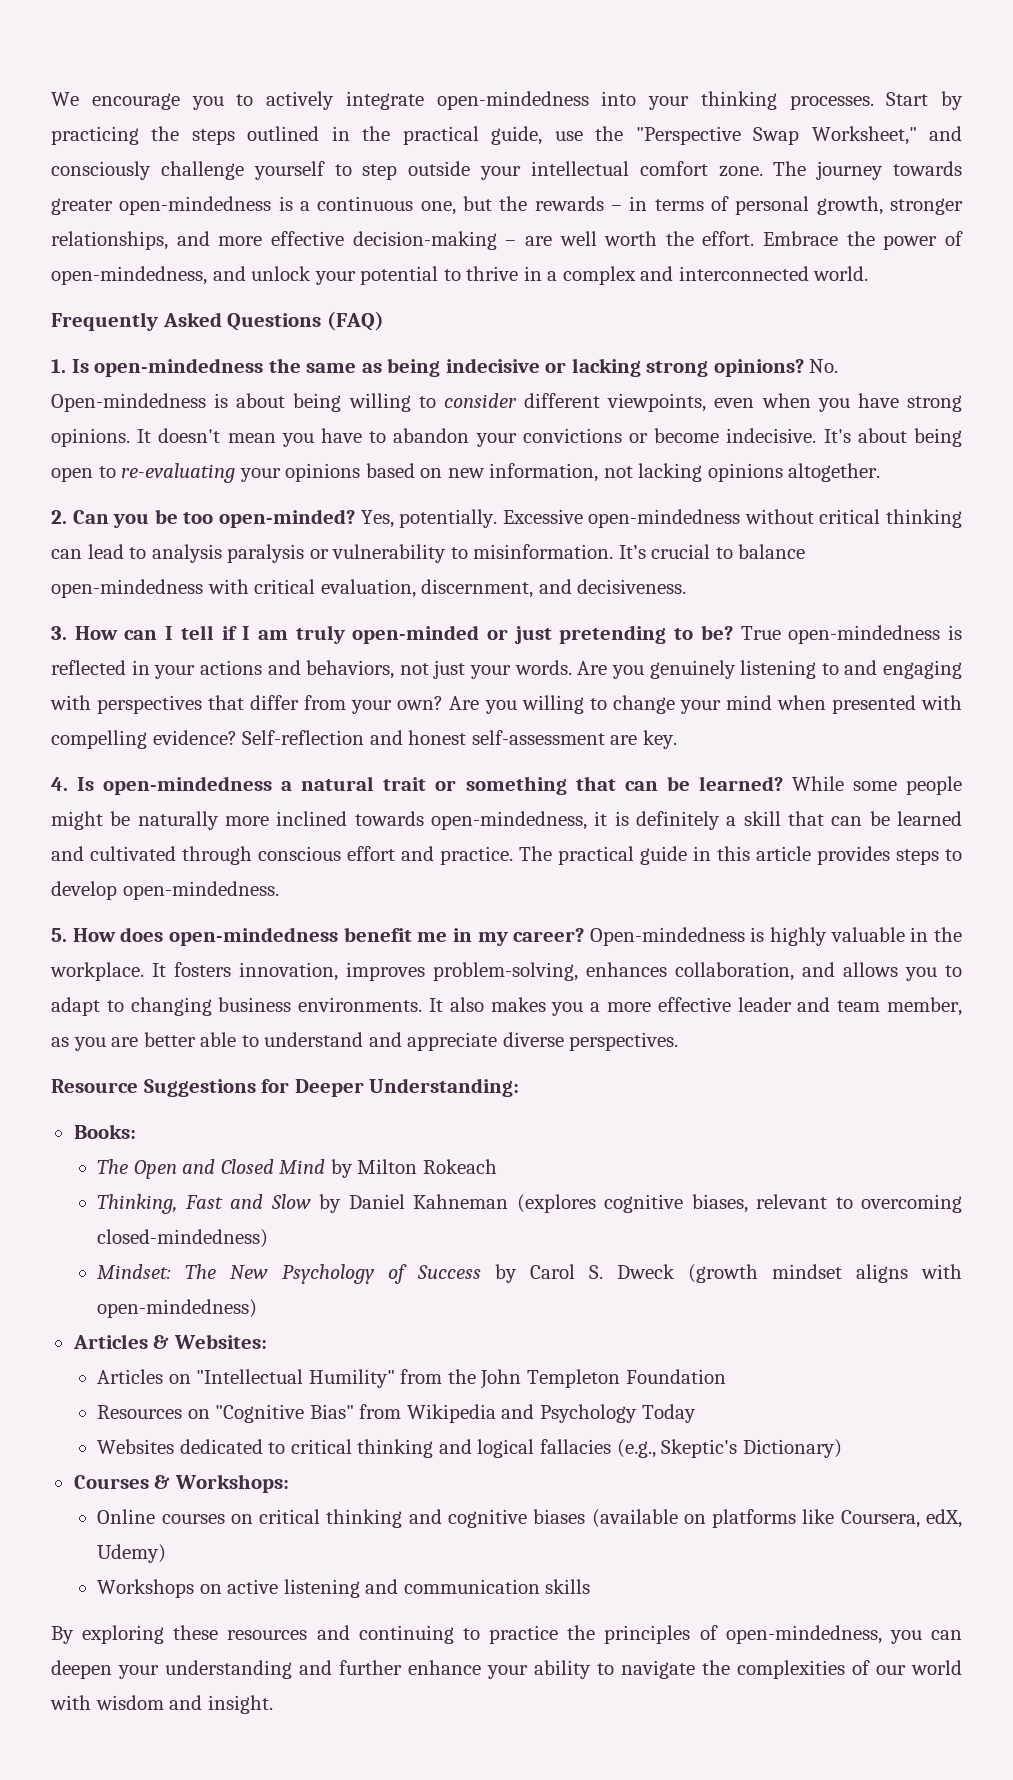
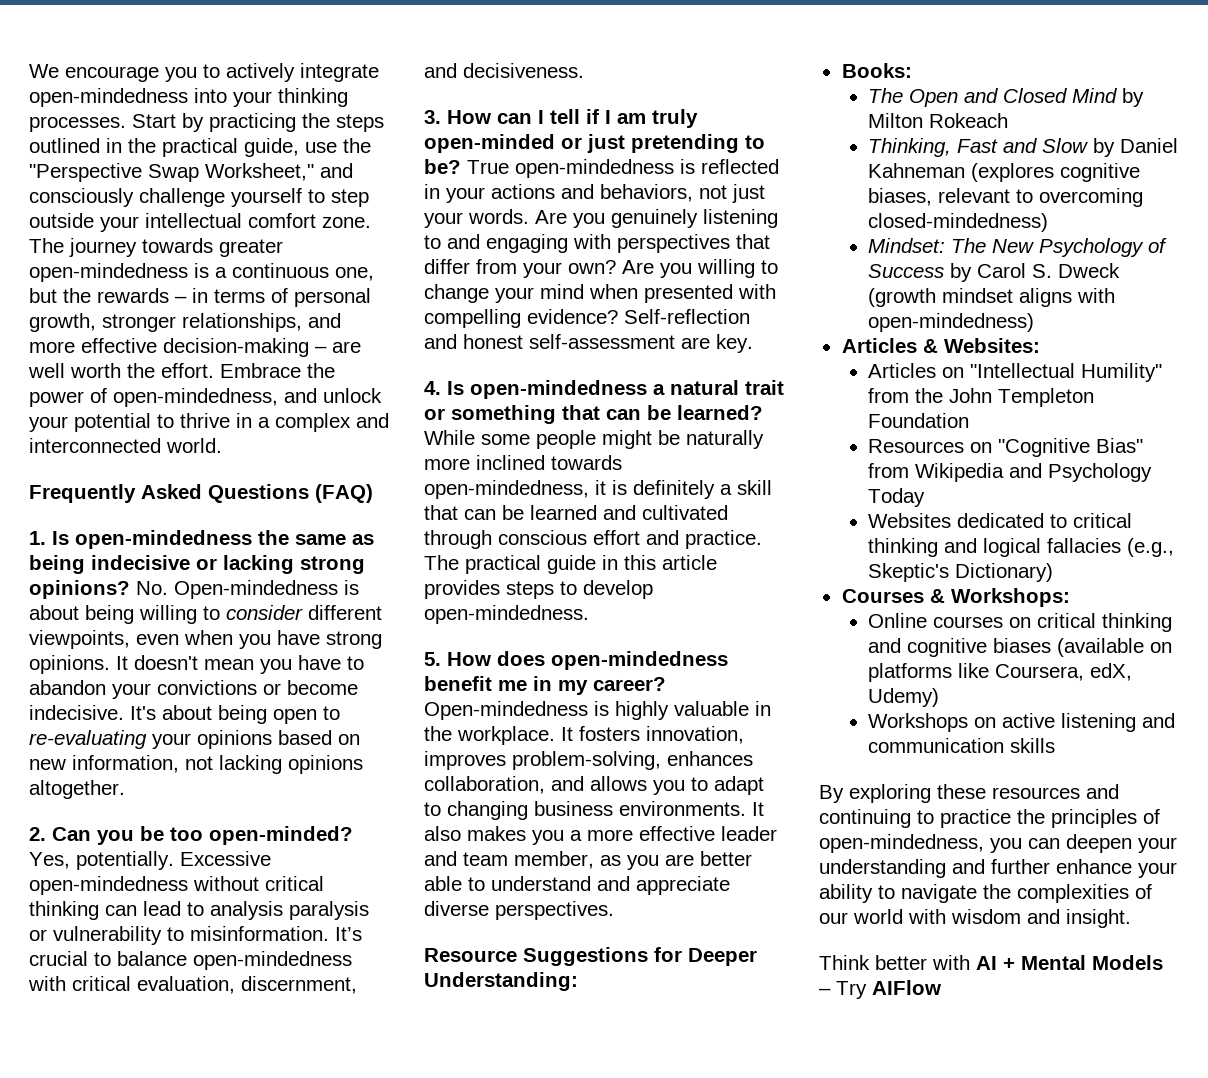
(273, 1704) none -> [819,955,1163,970] [819,980,941,999] // Think better with AI + Mental Models – Try AIFlow

